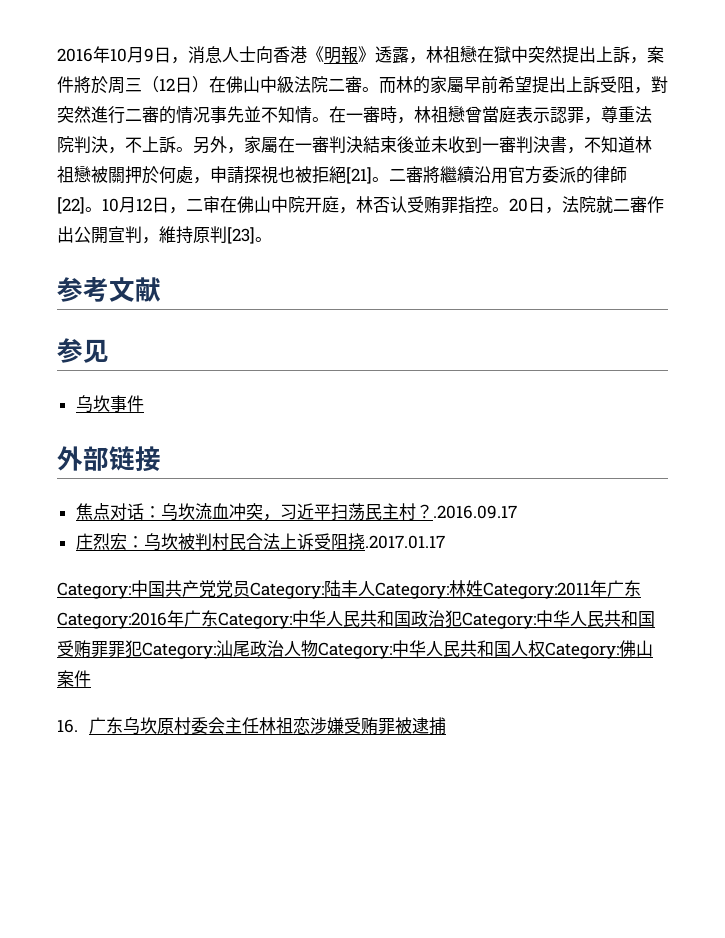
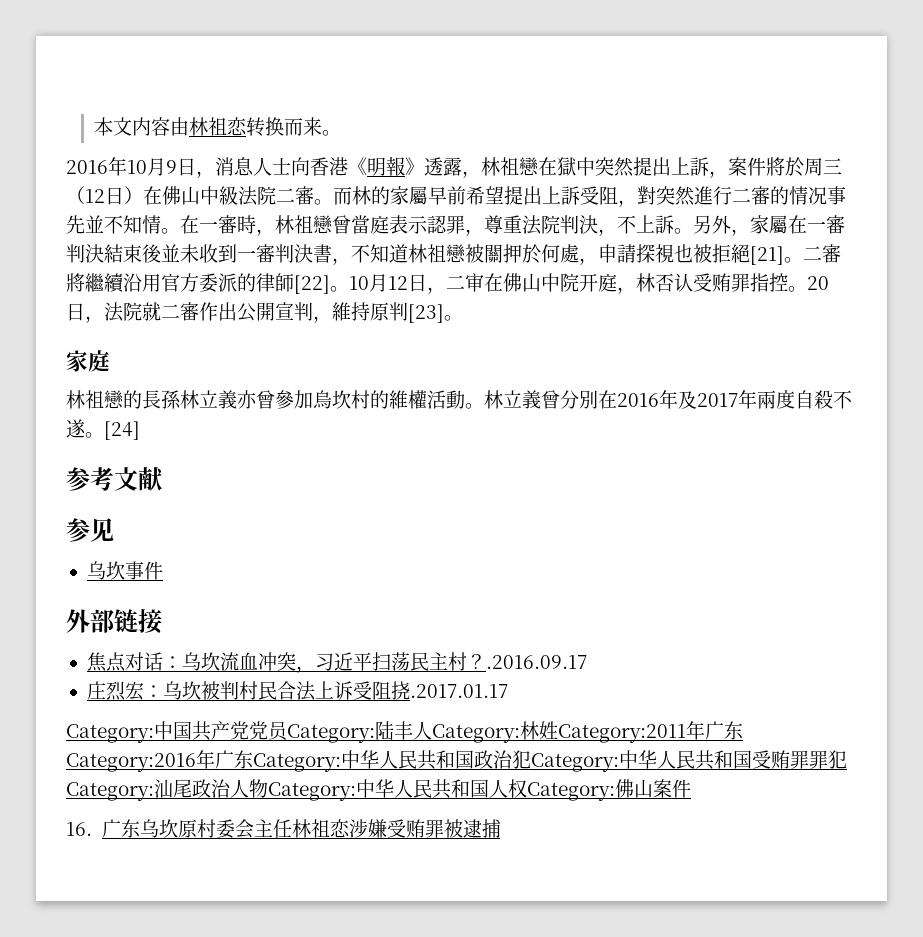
(57, 55) none -> [94,117,342,137] 本文内容由林祖恋转换而来。 //
(272, 239) none -> [66,350,110,372] [66,390,852,409] [66,419,140,440] // 家庭 // 林祖戀的長孫林立義亦曾參加烏坎村的維權活動。林立義曾分別在2016年及2017年兩度自殺不遂。[24]

